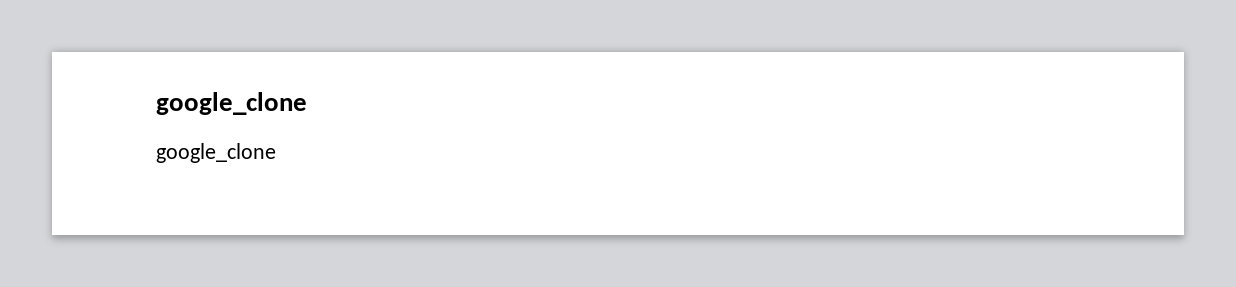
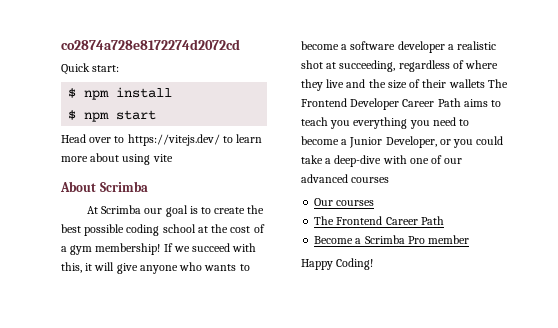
[156,92,307,115] [156,143,276,163] google_clone // google_clone -> [61,39,240,50] [61,63,120,75] [68,87,173,100] [68,110,157,122] [61,134,263,146] [61,153,173,165] [60,181,148,192] [86,205,265,217] [61,224,265,236] [61,243,257,255] [61,262,250,274] [301,41,497,53] [301,60,499,72] [301,79,508,91] [301,98,502,110] [301,117,470,129] [301,136,504,148] [301,155,463,167] [301,174,390,183] [314,198,375,206] [314,216,444,225] [314,235,470,244] [301,258,374,270] co2874a728e8172274d2072cd // Quick start: // $ npm install // $ npm start // Head over to https://vitejs.dev/ to learn more about using vite // About Scrimba // At Scrimba our goal is to create the best possible coding school at the cost of a gym membership! If we succeed with this, it will give anyone who wants to become a software developer a realistic shot at succeeding, regardless of where they live and the size of their wallets The Frontend Developer Career Path aims to teach you everything you need to become a Junior Developer, or you could take a deep-dive with one of our advanced courses // Our courses // The Frontend Career Path // Become a Scrimba Pro member // Happy Coding!

